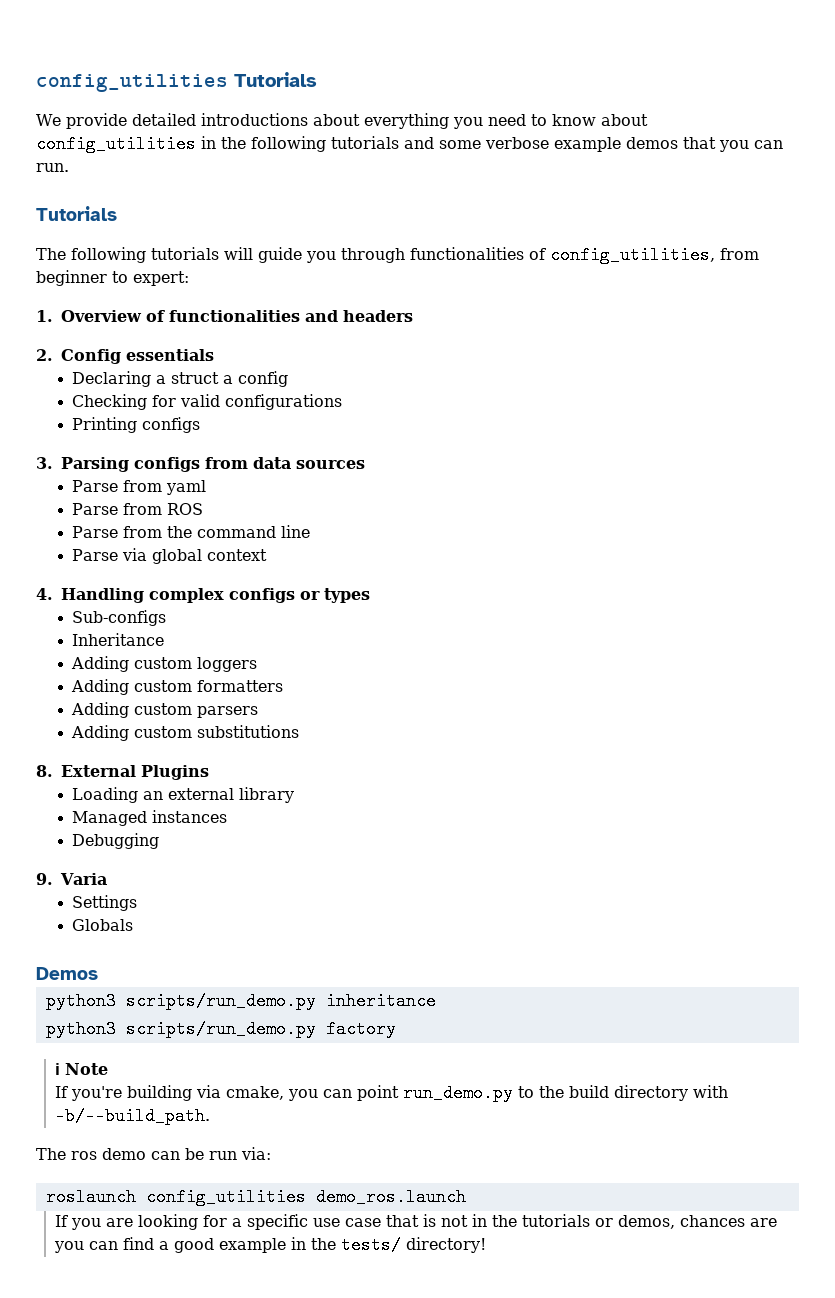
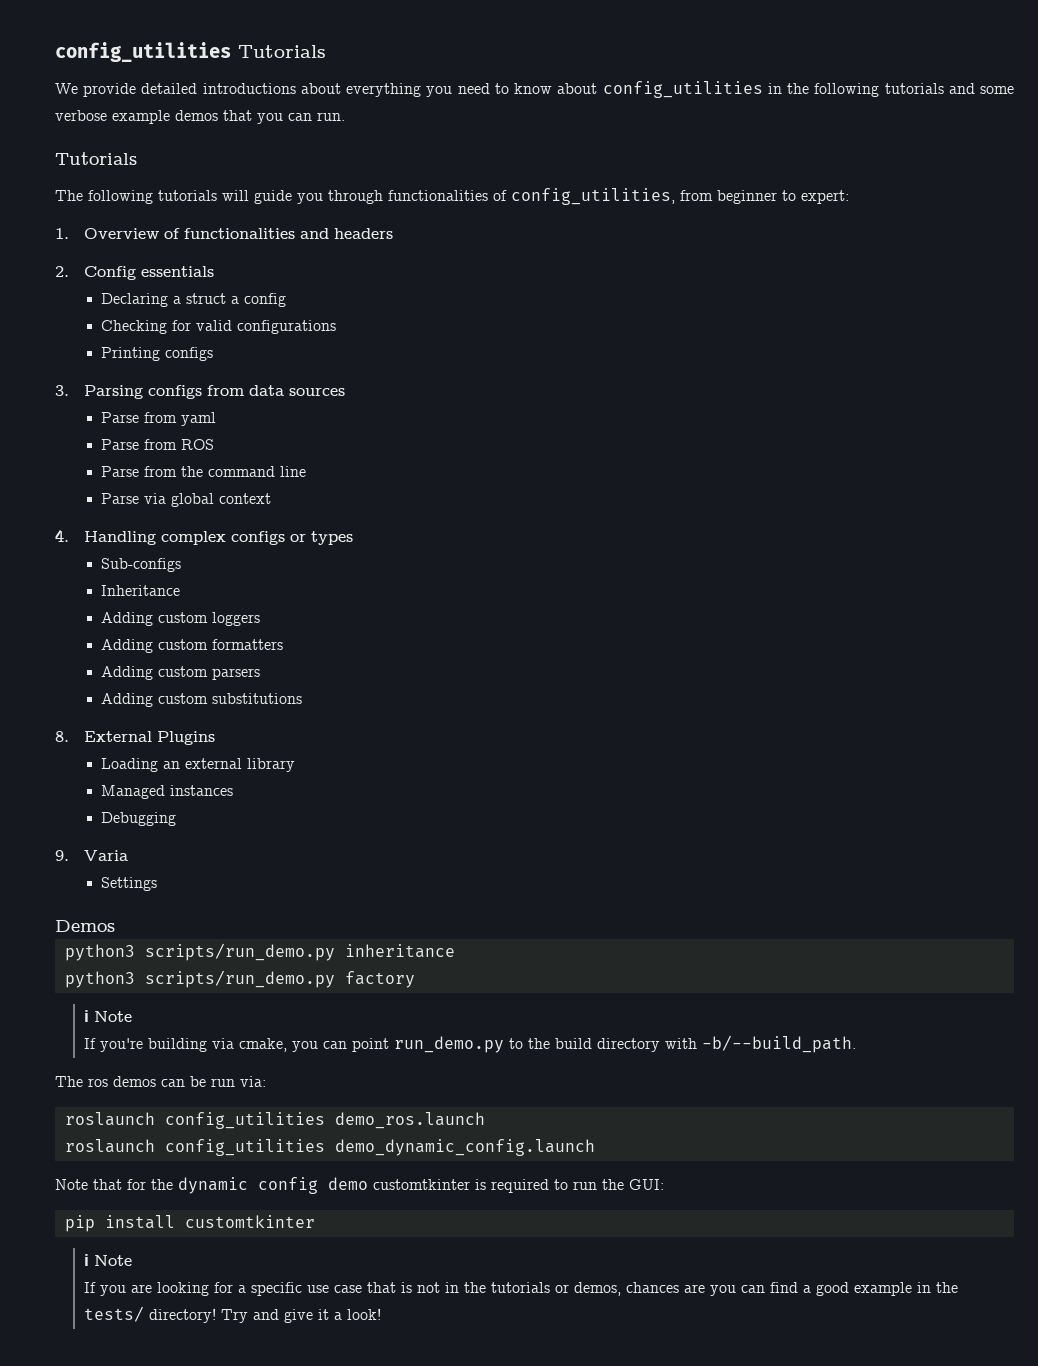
[72,919,134,931] // Globals -> (158, 884) none
[102,1148,146,1160] demo -> [113,1076,156,1087] demos
(466, 1197) none -> [64,1139,595,1156] [55,1177,664,1194] [64,1215,315,1232] [83,1254,132,1266] // roslaunch config_utilities demo_dynamic_config.launch // Note that for the dynamic config demo customtkinter is required to run the GUI: // pip install customtkinter // ℹ Note
(486, 1245) none -> [220,1308,381,1323] Try and give it a look!

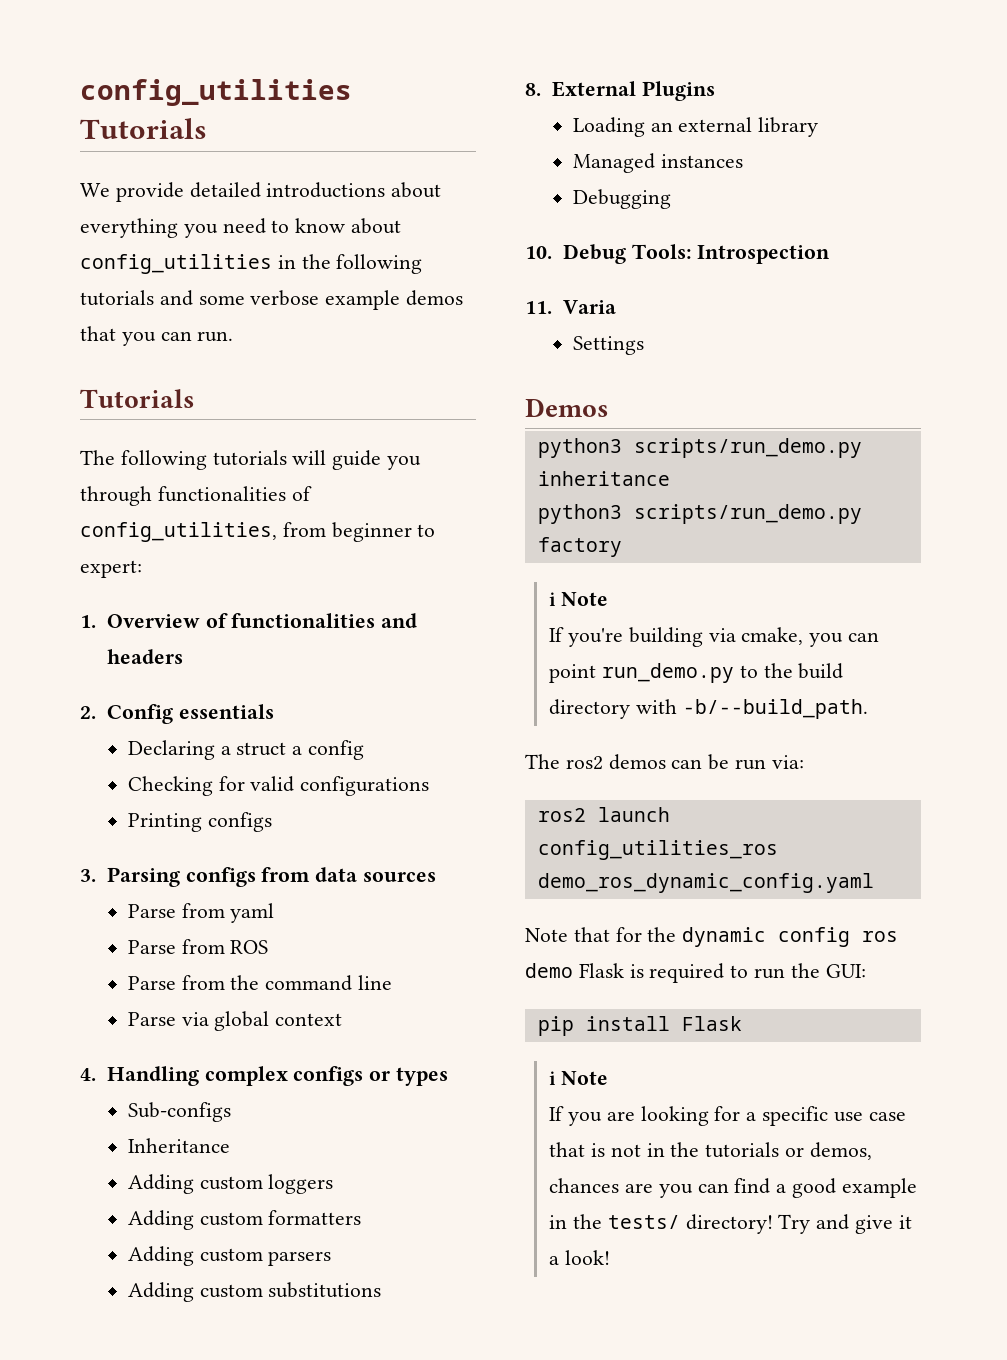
[55,850,69,861] 9. -> [525,244,831,264] [525,301,552,314] 10. Debug Tools: Introspection // 11.
[88,1078,108,1087] ros -> [565,756,603,770] ros2
[64,1112,485,1129] [64,1139,595,1156] roslaunch config_utilities demo_ros.launch // roslaunch config_utilities demo_dynamic_config.launch -> [537,807,670,822] [537,840,778,860] [537,873,874,893] ros2 launch config_utilities_ros demo_ros_dynamic_config.yaml
[328,1177,470,1190] demo customtkinter -> [862,931,899,942] [525,963,624,978] ros demo Flask
[184,1215,315,1228] customtkinter -> [681,1016,742,1031] Flask

